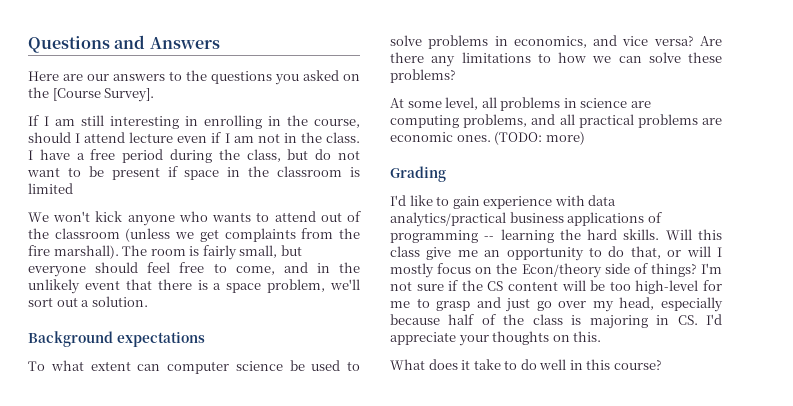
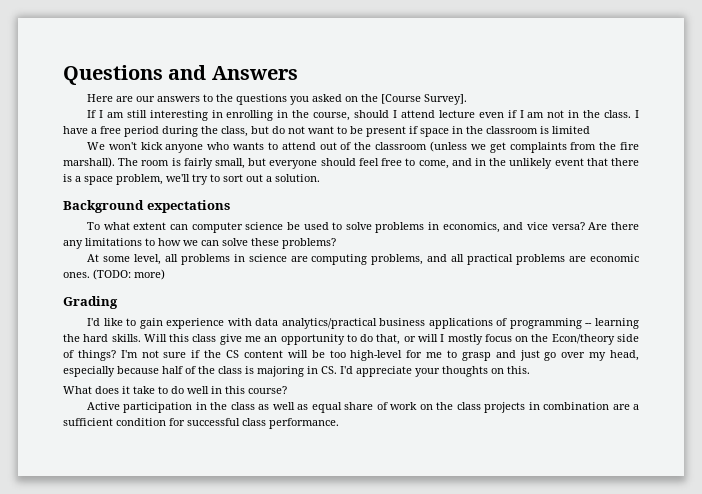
(360, 284) none -> [192,174,220,185] try to
(662, 365) none -> [86,402,639,413] [63,418,339,429] // Active participation in the class as well as equal share of work on the class projects in combination are a sufficient condition for successful class performance.

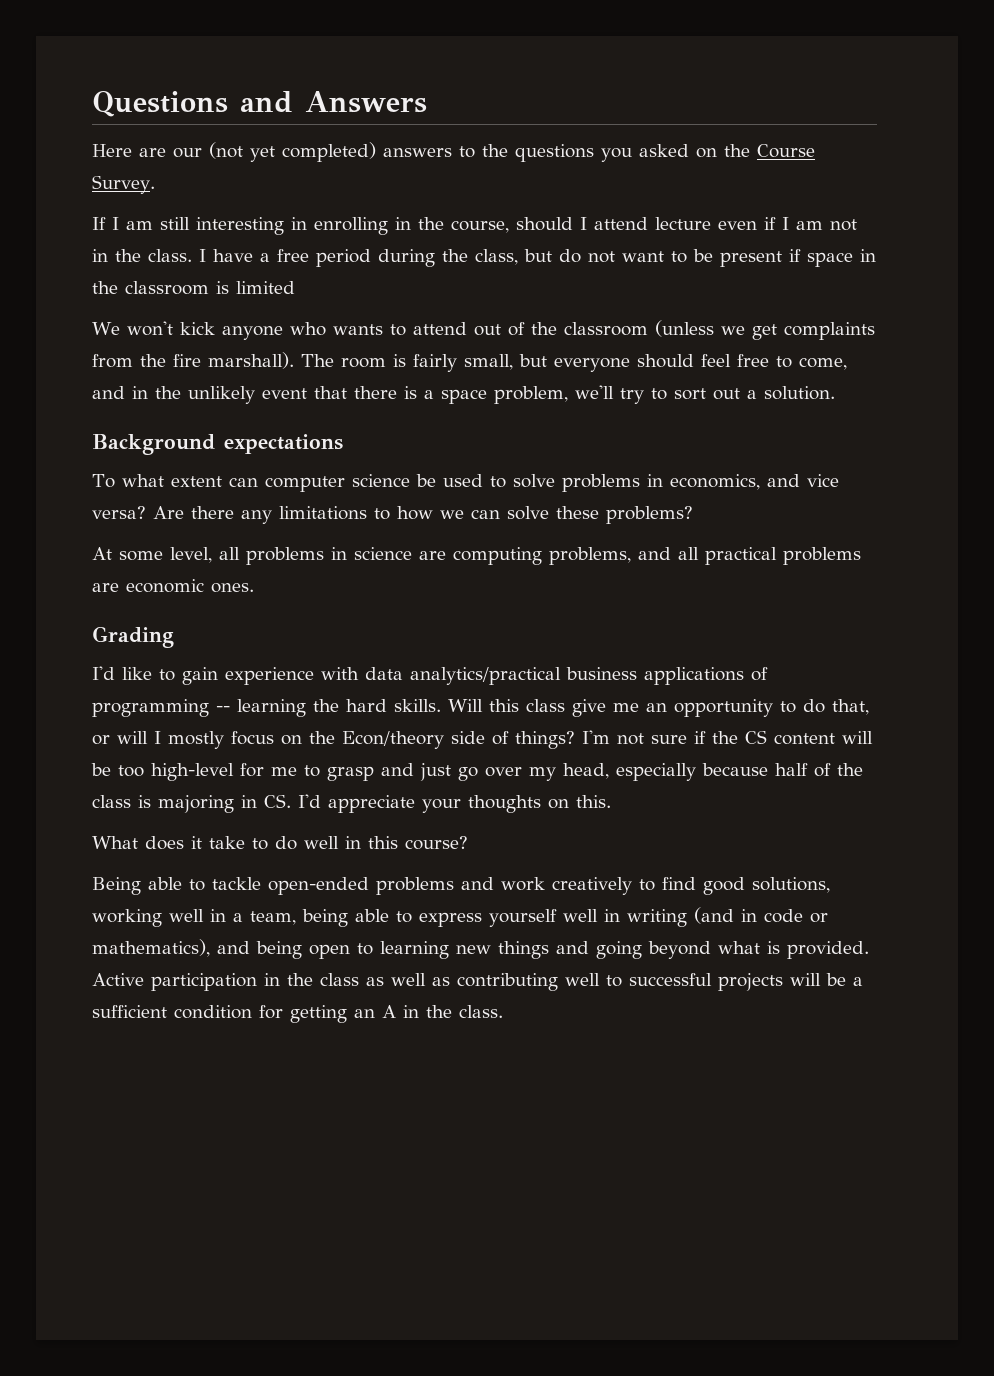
(155, 99) none -> [209,142,376,162] (not yet completed)
[380,94,467,105] [Course Survey]. -> [757,144,815,158] [92,175,155,194] Course Survey.
[93,269,165,280] (TODO: more) -> (254, 588) none
(287, 390) none -> [92,877,830,895] [92,907,828,927] [92,939,869,959] Being able to tackle open-ended problems and work creatively to find good solutions, working well in a team, being able to express yourself well in writing (and in code or mathematics), and being open to learning new things and going beyond what is provided.
[311,402,639,413] [63,418,339,429] equal share of work on the class projects in combination are a sufficient condition for successful class performance. -> [457,973,863,991] [92,1005,503,1023] contributing well to successful projects will be a sufficient condition for getting an A in the class.

